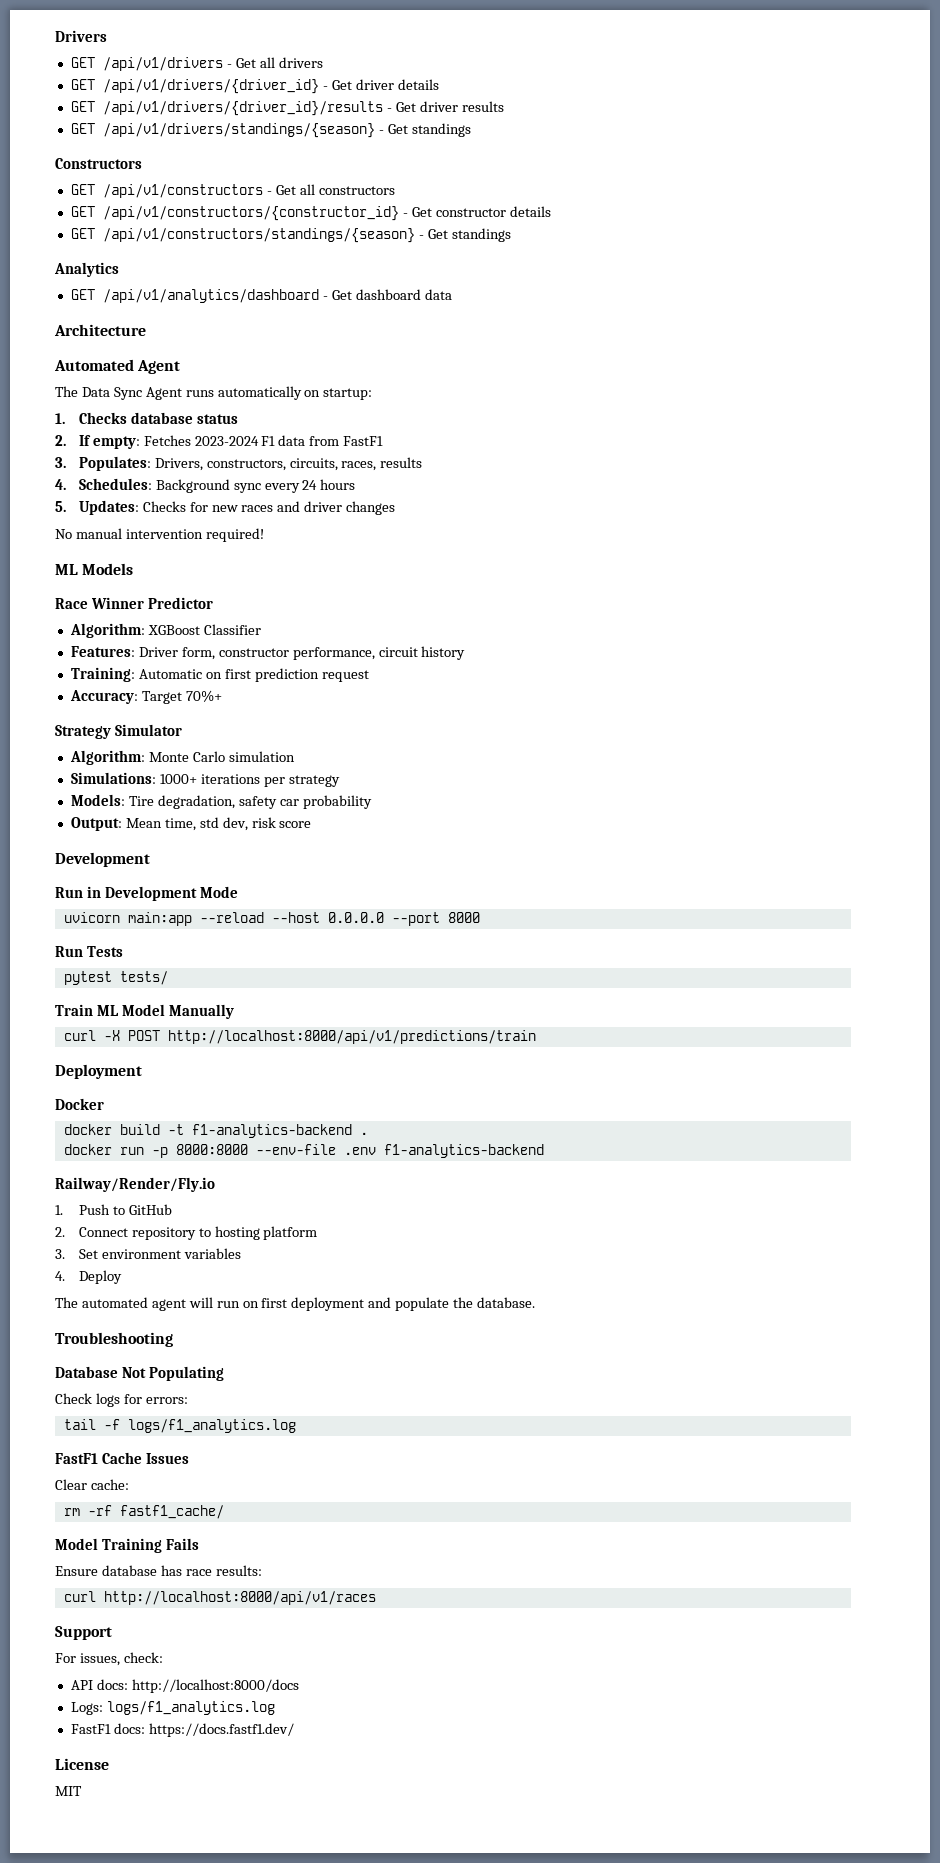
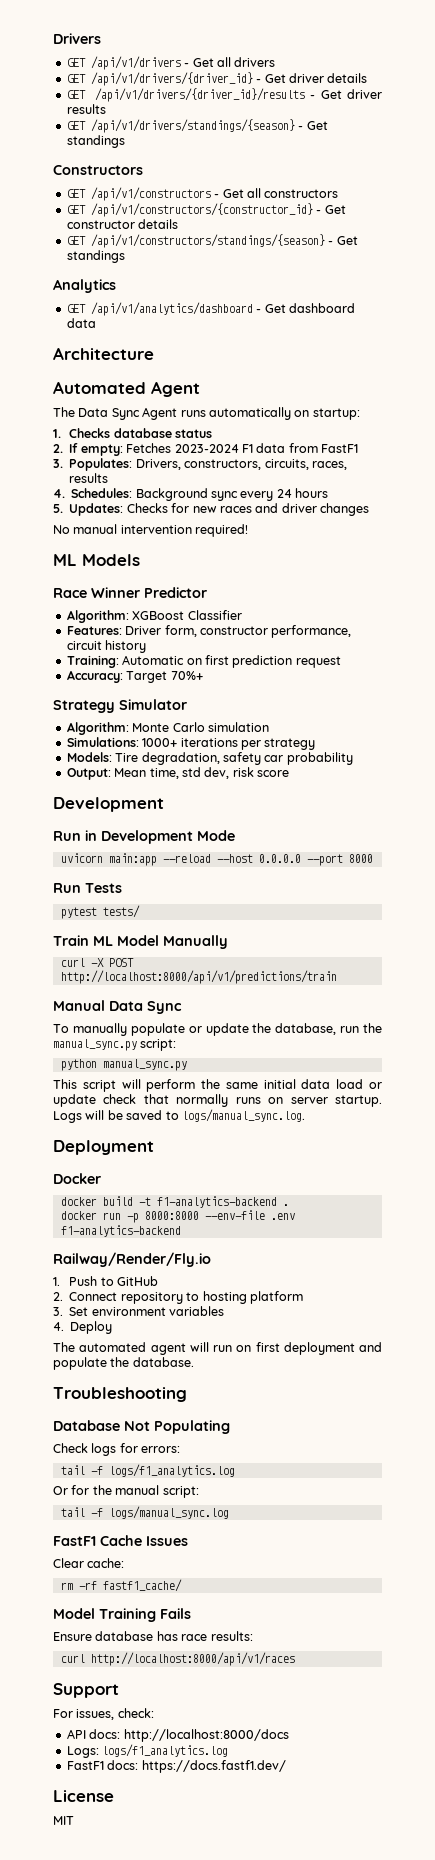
(536, 1037) none -> [53,1000,182,1014] [53,1023,382,1036] [53,1039,177,1051] [60,1059,187,1071] [53,1079,382,1092] [53,1094,382,1107] [53,1109,305,1123] // Manual Data Sync // To manually populate or update the database, run the manual_sync.py script: // python manual_sync.py // This script will perform the same initial data load or update check that normally runs on server startup. Logs will be saved to logs/manual_sync.log.
(296, 1426) none -> [53,1485,199,1498] [60,1506,229,1519] // Or for the manual script: // tail -f logs/manual_sync.log

